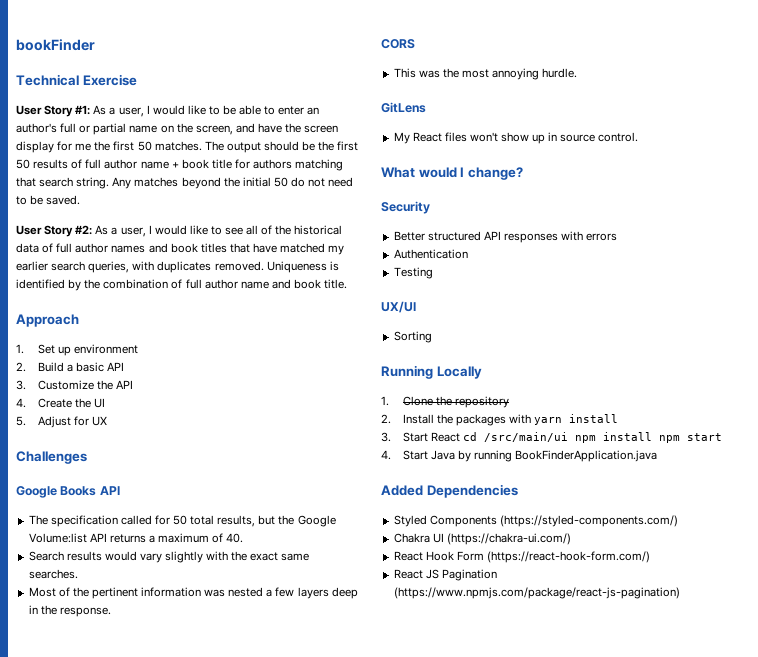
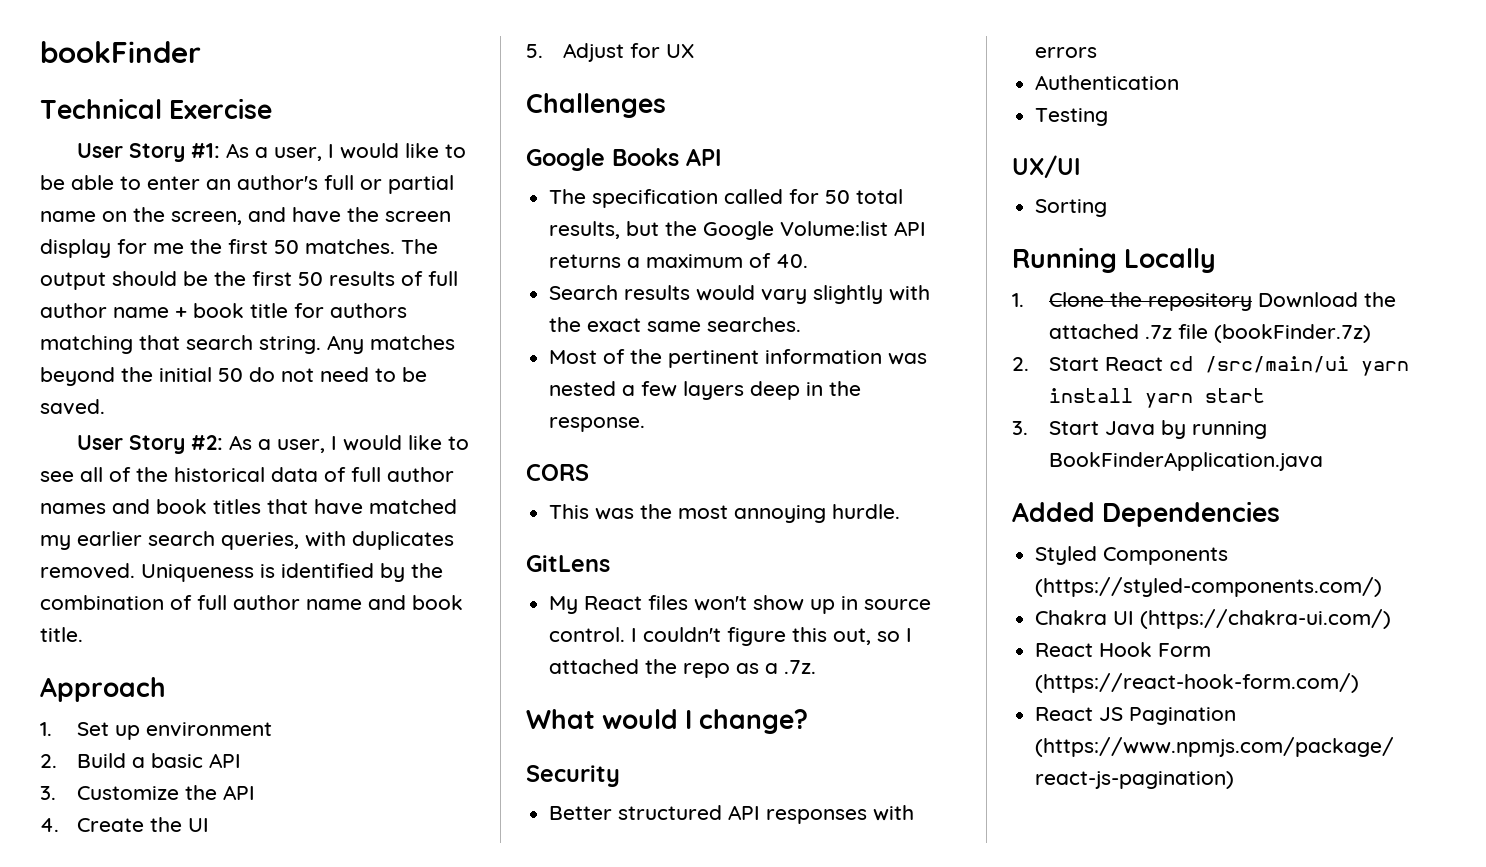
(639, 137) none -> [631,627,913,646] [549,659,817,678] I couldn't figure this out, so I attached the repo as a .7z.
[381,414,619,426] [381,432,391,442] // 2. Install the packages with yarn install // 3. -> [1258,292,1397,308] [1049,324,1372,343] [1012,357,1029,371] Download the attached .7z file (bookFinder.7z) // 2.
[574,432,680,443] npm install npm -> [1361,361,1410,376] [1049,388,1194,408] yarn install yarn
[381,450,391,460] 4. -> [1012,421,1028,435] 3.

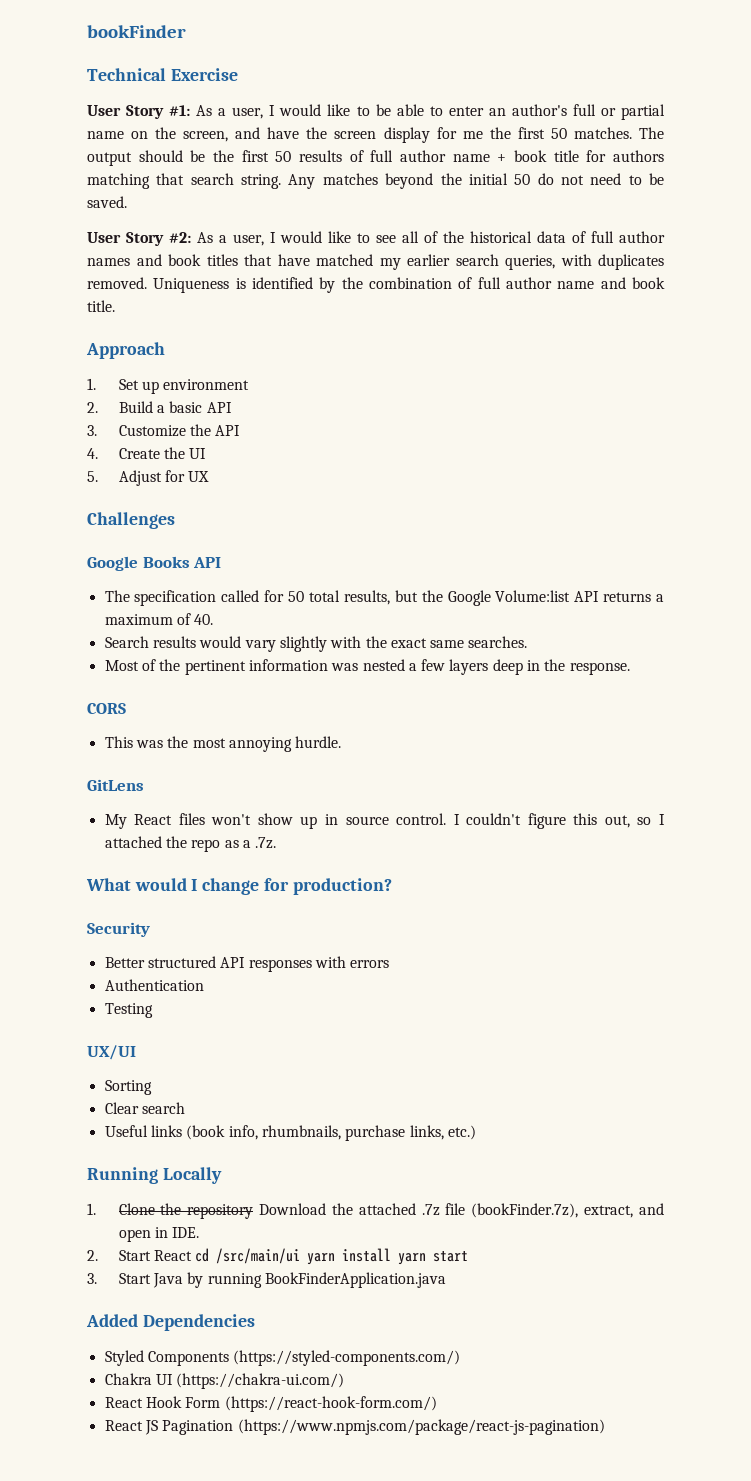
[699,709,809,734] change? -> [202,878,392,895] change for production?
(1108, 208) none -> [104,1102,185,1114] [104,1125,476,1141] // Clear search // Useful links (book info, rhumbnails, purchase links, etc.)
[1214,324,1372,343] (bookFinder.7z) -> [471,1203,665,1218] [118,1227,200,1242] (bookFinder.7z), extract, and open in IDE.

